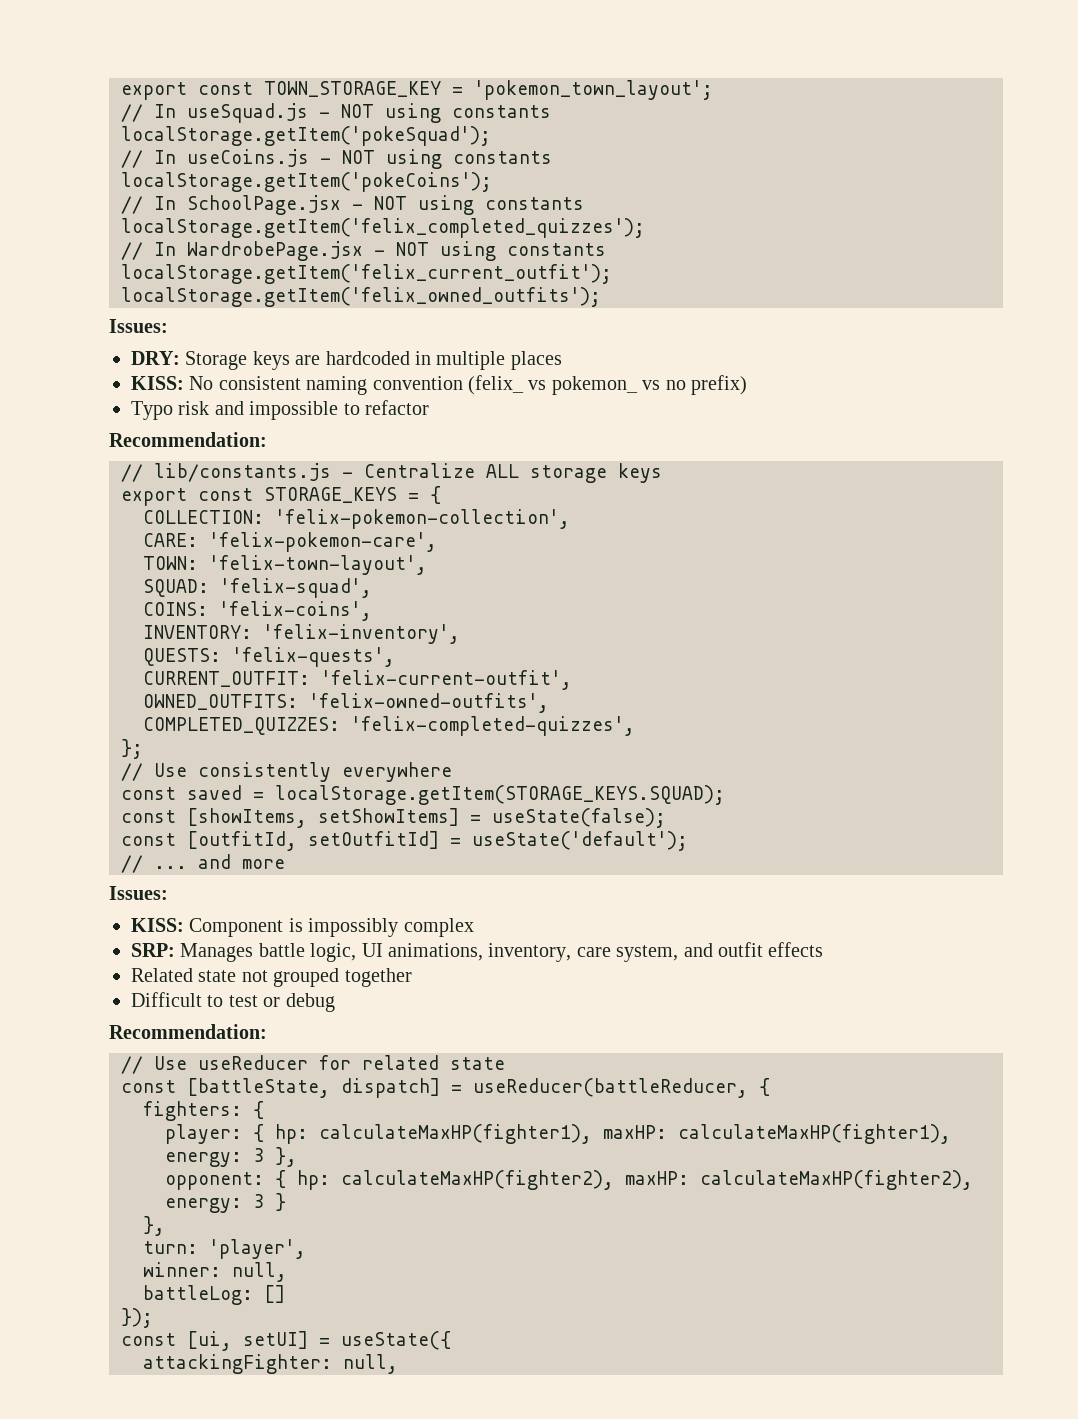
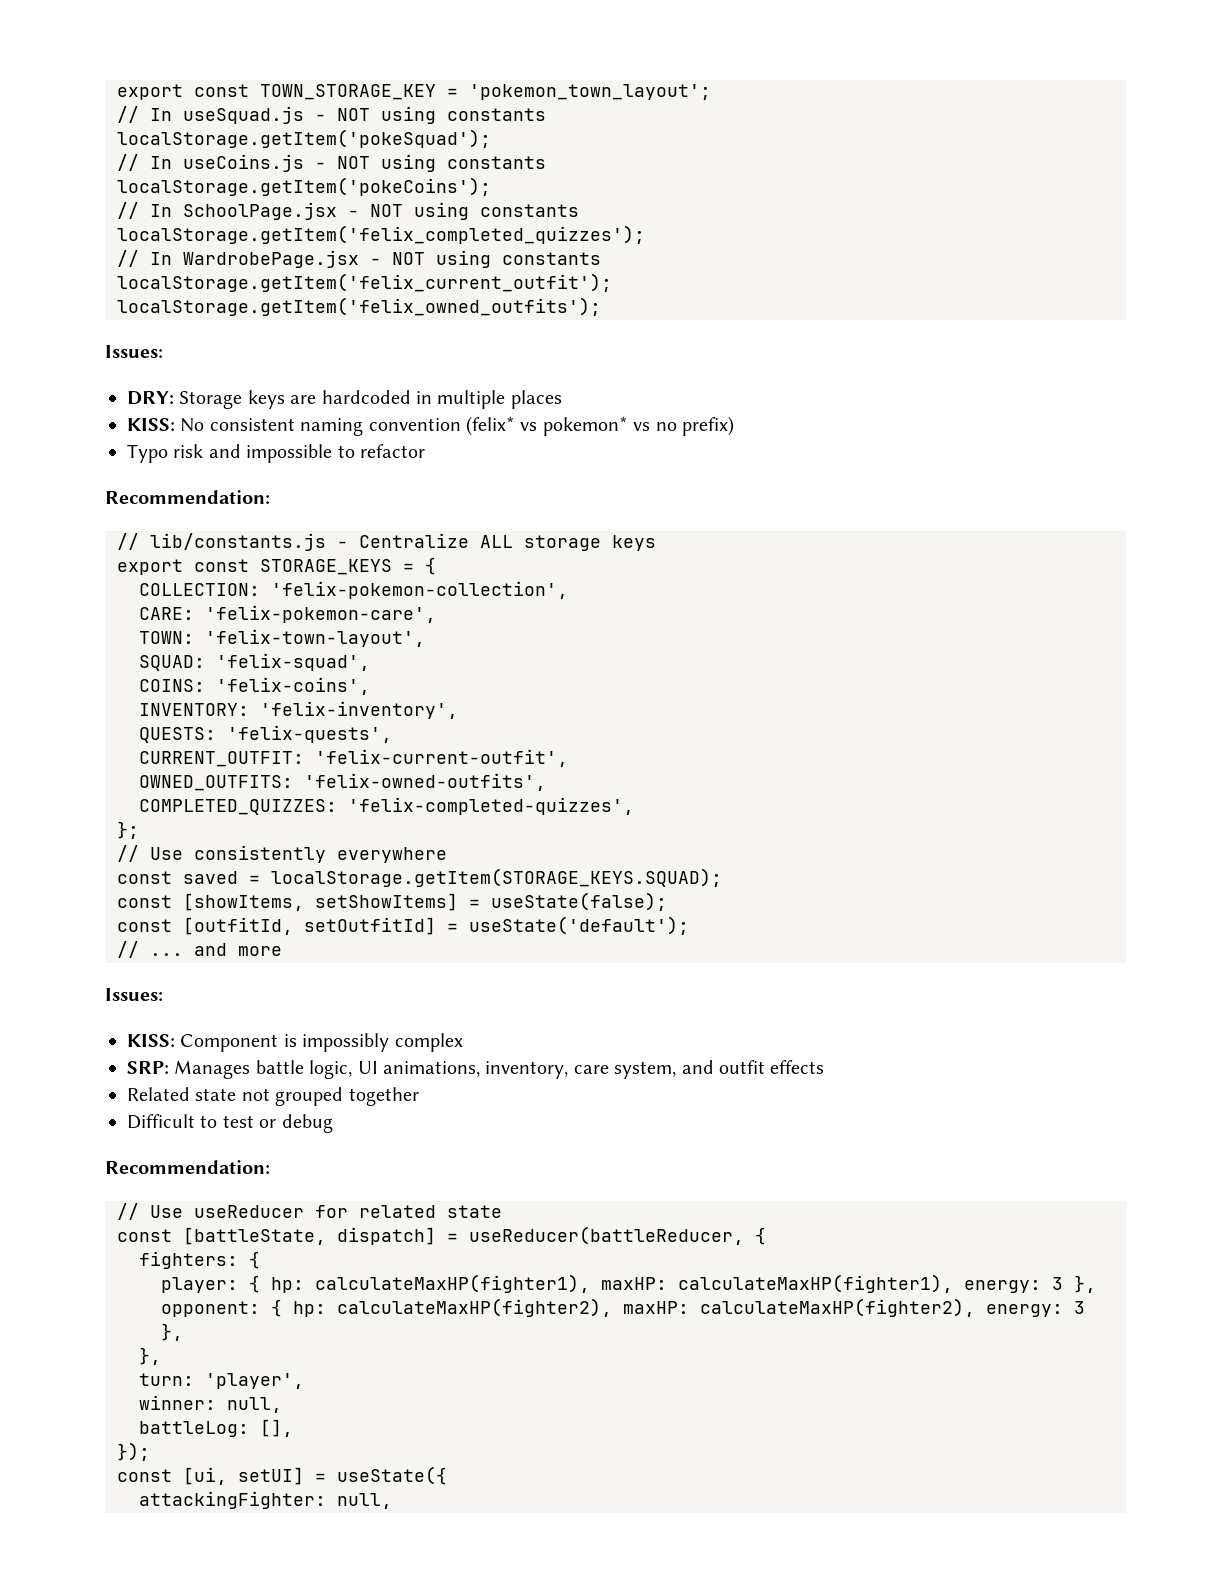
[468,375,638,395] (felix_ vs pokemon_ -> [466,416,628,436] (felix* vs pokemon*
[275,1193,286,1211] } -> [161,1323,183,1341] },
[264,1285,285,1303] [] -> [260,1419,293,1437] [],

